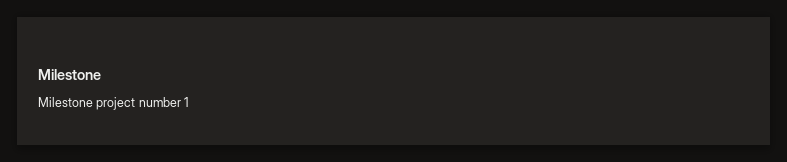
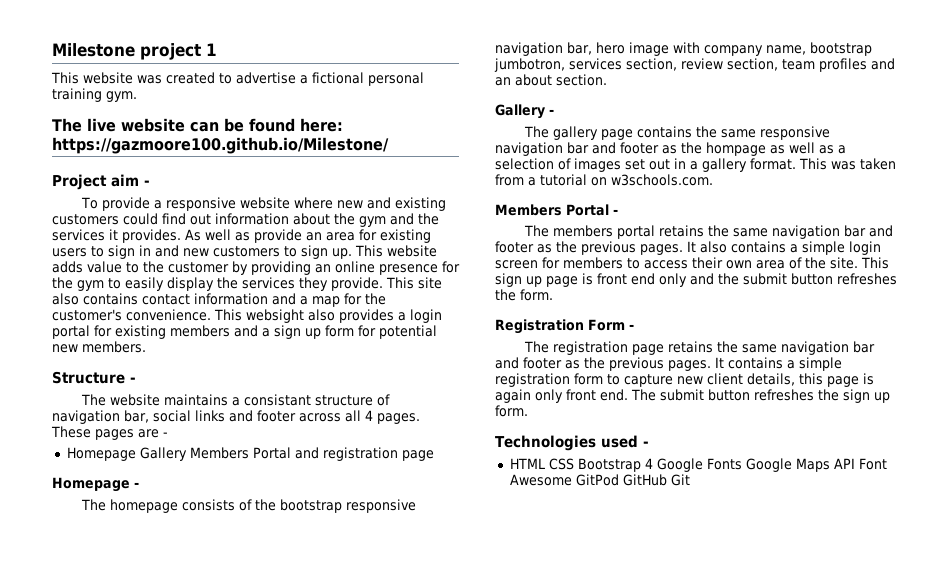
[38,69,101,80] [38,97,190,110] Milestone // Milestone project number 1 -> [52,43,217,60] [51,72,424,86] [52,88,137,102] [52,118,343,132] [52,137,389,154] [52,174,150,190] [81,197,447,211] [52,213,439,227] [52,229,431,243] [52,245,437,259] [52,261,460,275] [52,277,442,291] [52,293,386,307] [52,309,442,323] [52,325,437,339] [52,341,146,353] [52,371,136,384] [81,394,391,406] [52,410,420,424] [51,426,168,440] [66,447,434,461] [52,477,139,492] [81,499,417,513] [495,42,872,56] [494,58,895,72] [495,74,607,86] [495,104,554,119] [524,126,831,140] [495,142,846,156] [495,158,896,172] [495,174,713,186] [495,204,618,216] [524,225,894,239] [495,241,881,255] [495,257,889,269] [495,273,897,287] [495,289,553,301] [495,319,634,334] [524,341,876,355] [495,357,842,371] [495,373,874,387] [495,389,890,403] [495,405,528,417] [495,435,649,451] [509,458,887,472] [509,474,690,486] Milestone project 1 // This website was created to advertise a fictional personal training gym. // The live website can be found here: https://gazmoore100.github.io/Milestone/ // Project aim - // To provide a responsive website where new and existing customers could find out information about the gym and the services it provides. As well as provide an area for existing users to sign in and new customers to sign up. This website adds value to the customer by providing an online presence for the gym to easily display the services they provide. This site also contains contact information and a map for the customer's convenience. This websight also provides a login portal for existing members and a sign up form for potential new members. // Structure - // The website maintains a consistant structure of navigation bar, social links and footer across all 4 pages. These pages are - // Homepage Gallery Members Portal and registration page // Homepage - // The homepage consists of the bootstrap responsive navigation bar, hero image with company name, bootstrap jumbotron, services section, review section, team profiles and an about section. // Gallery - // The gallery page contains the same responsive navigation bar and footer as the hompage as well as a selection of images set out in a gallery format. This was taken from a tutorial on w3schools.com. // Members Portal - // The members portal retains the same navigation bar and footer as the previous pages. It also contains a simple login screen for members to access their own area of the site. This sign up page is front end only and the submit button refreshes the form. // Registration Form - // The registration page retains the same navigation bar and footer as the previous pages. It contains a simple registration form to capture new client details, this page is again only front end. The submit button refreshes the sign up form. // Technologies used - // HTML CSS Bootstrap 4 Google Fonts Google Maps API Font Awesome GitPod GitHub Git

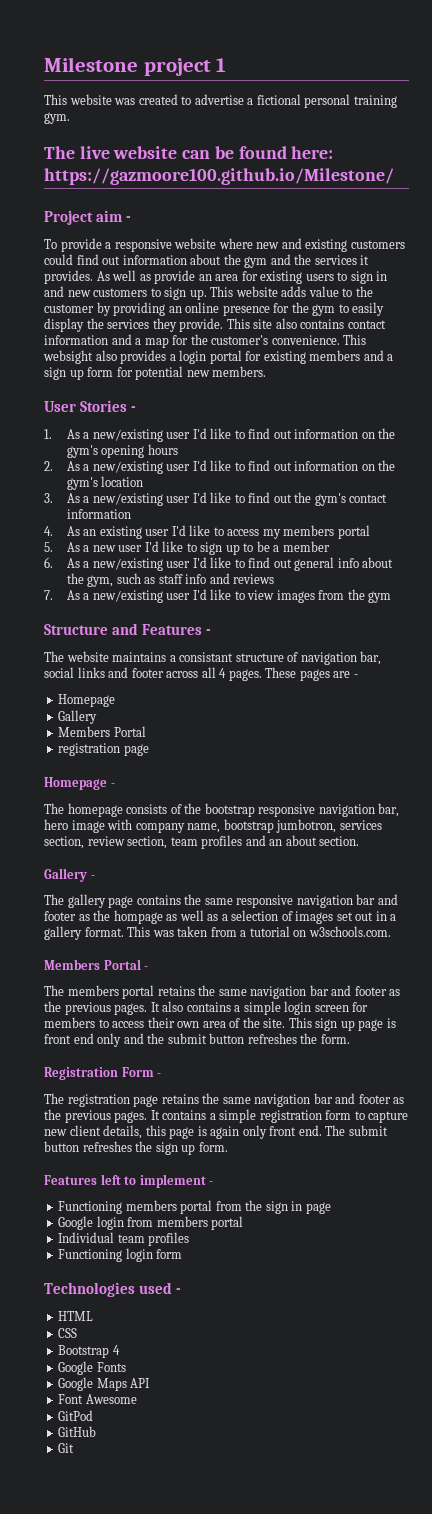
(146, 347) none -> [44,400,137,412] [44,428,396,442] [66,444,178,458] [44,460,396,474] [66,476,144,490] [44,492,388,506] [66,509,131,519] [44,525,370,539] [44,541,330,555] [44,557,394,571] [66,573,275,587] [44,589,392,603] // User Stories - // 1. As a new/existing user I'd like to find out information on the gym's opening hours // 2. As a new/existing user I'd like to find out information on the gym's location // 3. As a new/existing user I'd like to find out the gym's contact information // 4. As an existing user I'd like to access my members portal // 5. As a new user I'd like to sign up to be a member // 6. As a new/existing user I'd like to find out general info about the gym, such as staff info and reviews // 7. As a new/existing user I'd like to view images from the gym
(125, 377) none -> [112,623,203,635] and Features
[139,447,319,461] Gallery Members Portal and -> [58,710,98,724] [58,726,146,737] // Gallery // Members Portal //
(528, 411) none -> [44,1174,214,1188] [58,1200,331,1214] [58,1216,244,1230] [58,1232,190,1246] [58,1248,183,1262] // Features left to implement - // Functioning members portal from the sign in page // Google login from members portal // Individual team profiles // Functioning login form
(545, 463) none -> (94, 1316) //
(574, 464) none -> (78, 1333) //
(653, 463) none -> (120, 1350) //
(742, 464) none -> (126, 1367) //
(855, 463) none -> (151, 1383) //
(572, 480) none -> (137, 1399) //
(619, 480) none -> (94, 1415) //
(667, 480) none -> (97, 1431) //

